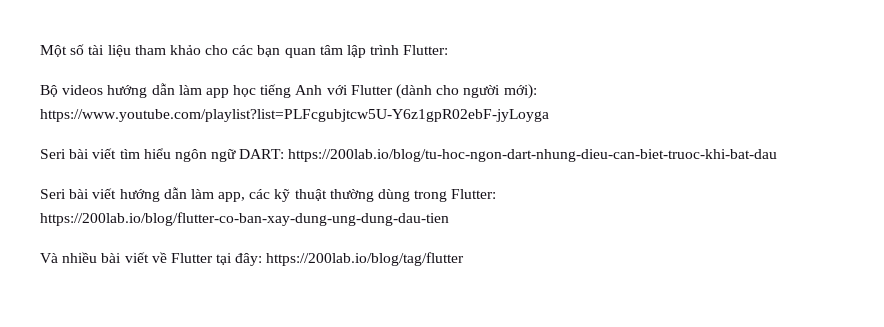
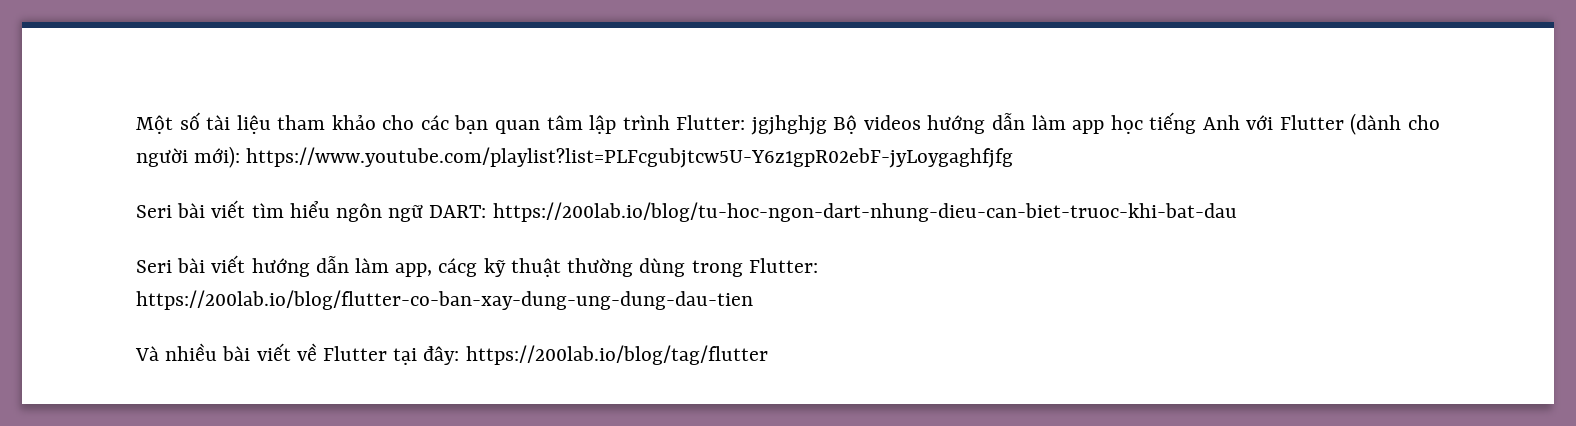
(449, 50) // -> [750,115,827,135] jgjhghjg
[40,109,549,122] https://www.youtube.com/playlist?list=PLFcgubjtcw5U-Y6z1gpR02ebF-jyLoyga -> [246,147,1014,168] https://www.youtube.com/playlist?list=PLFcgubjtcw5U-Y6z1gpR02ebF-jyLoygaghfjfg
[249,189,271,199] các -> [438,258,478,277] cácg

